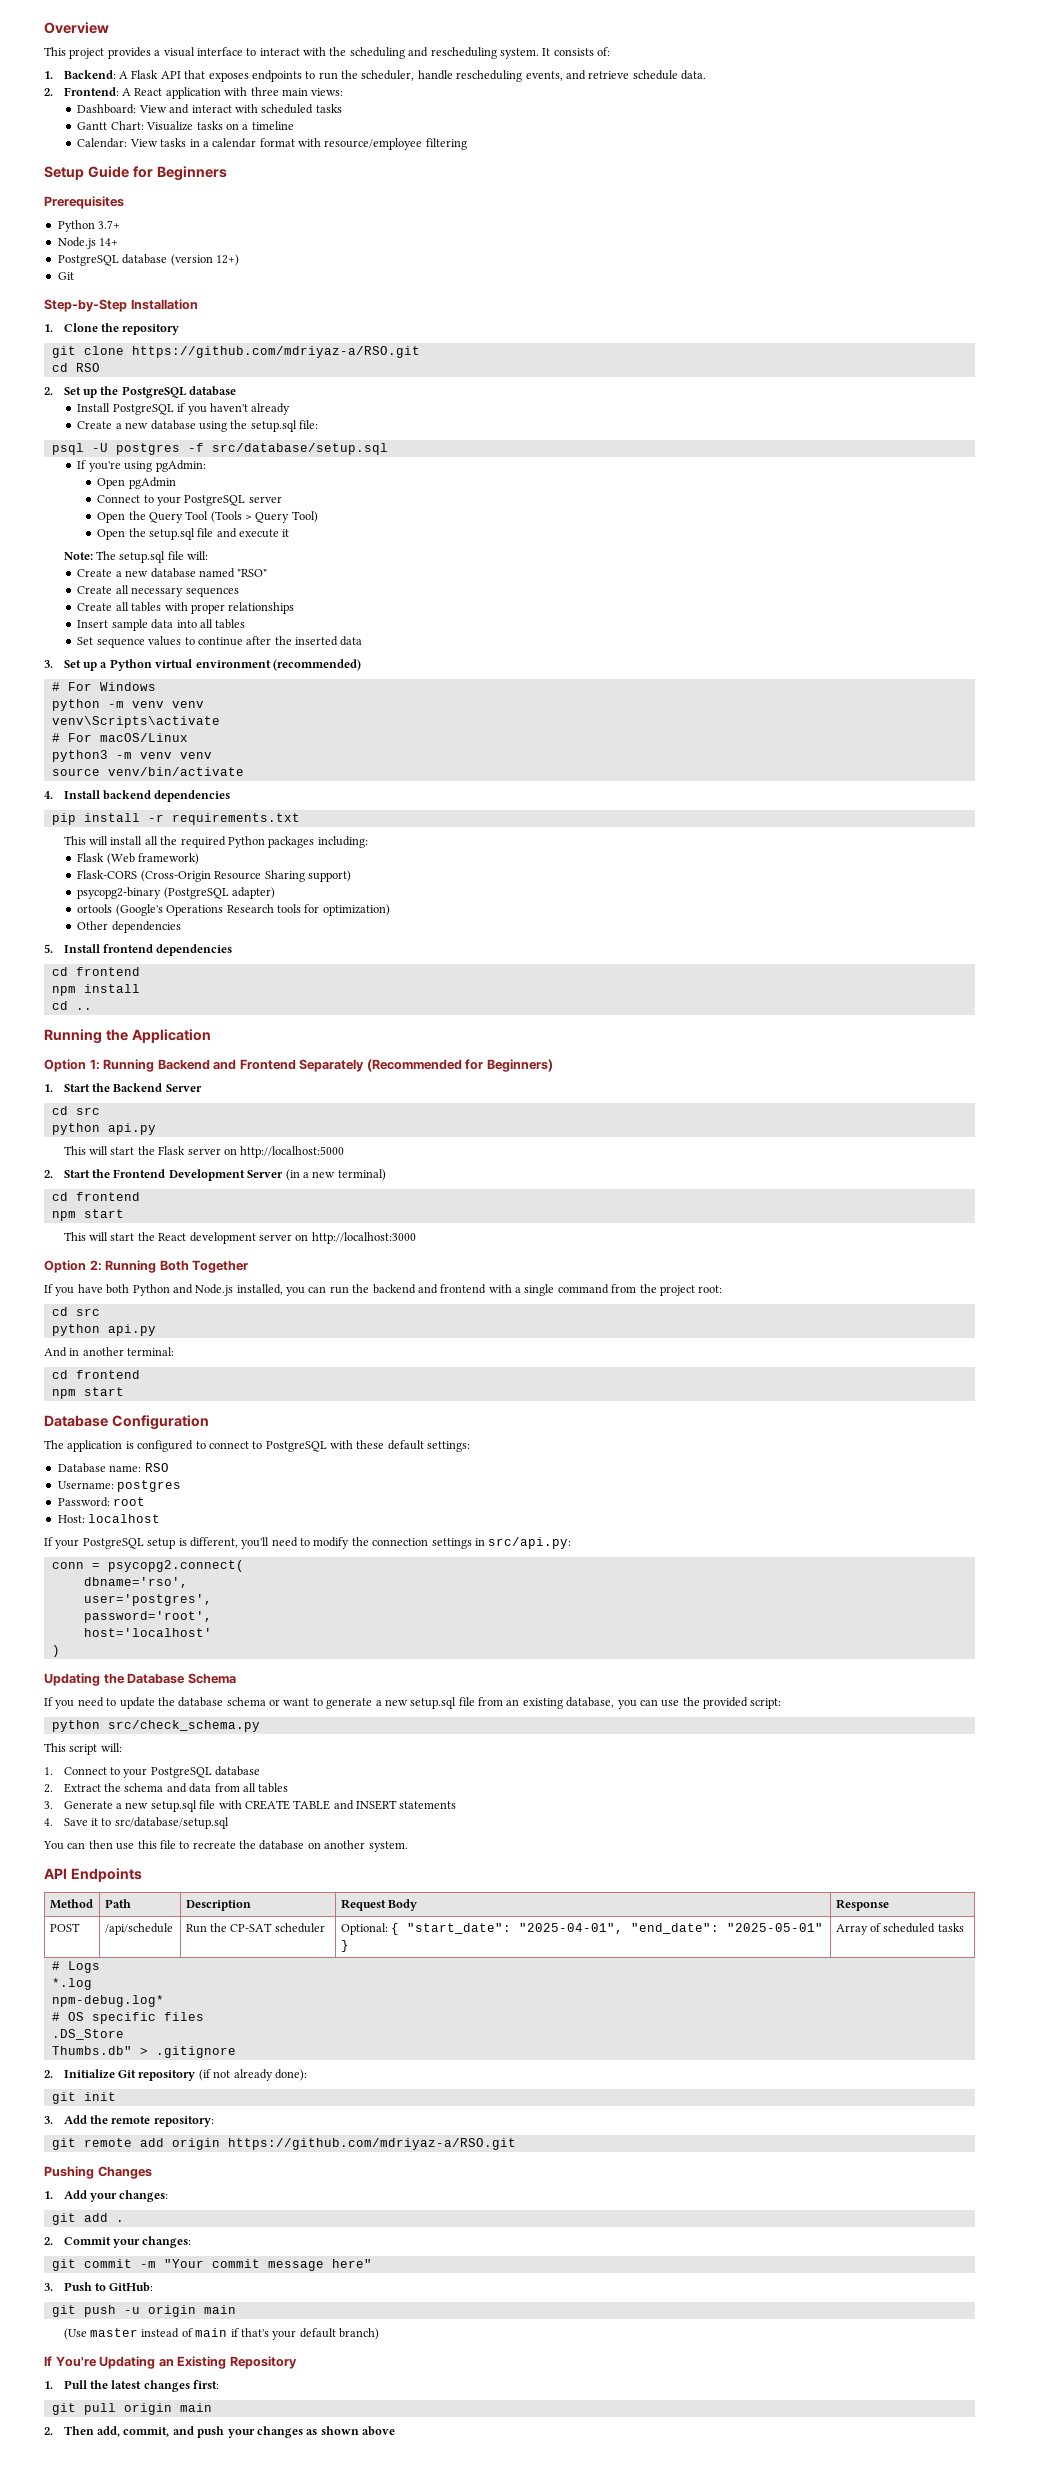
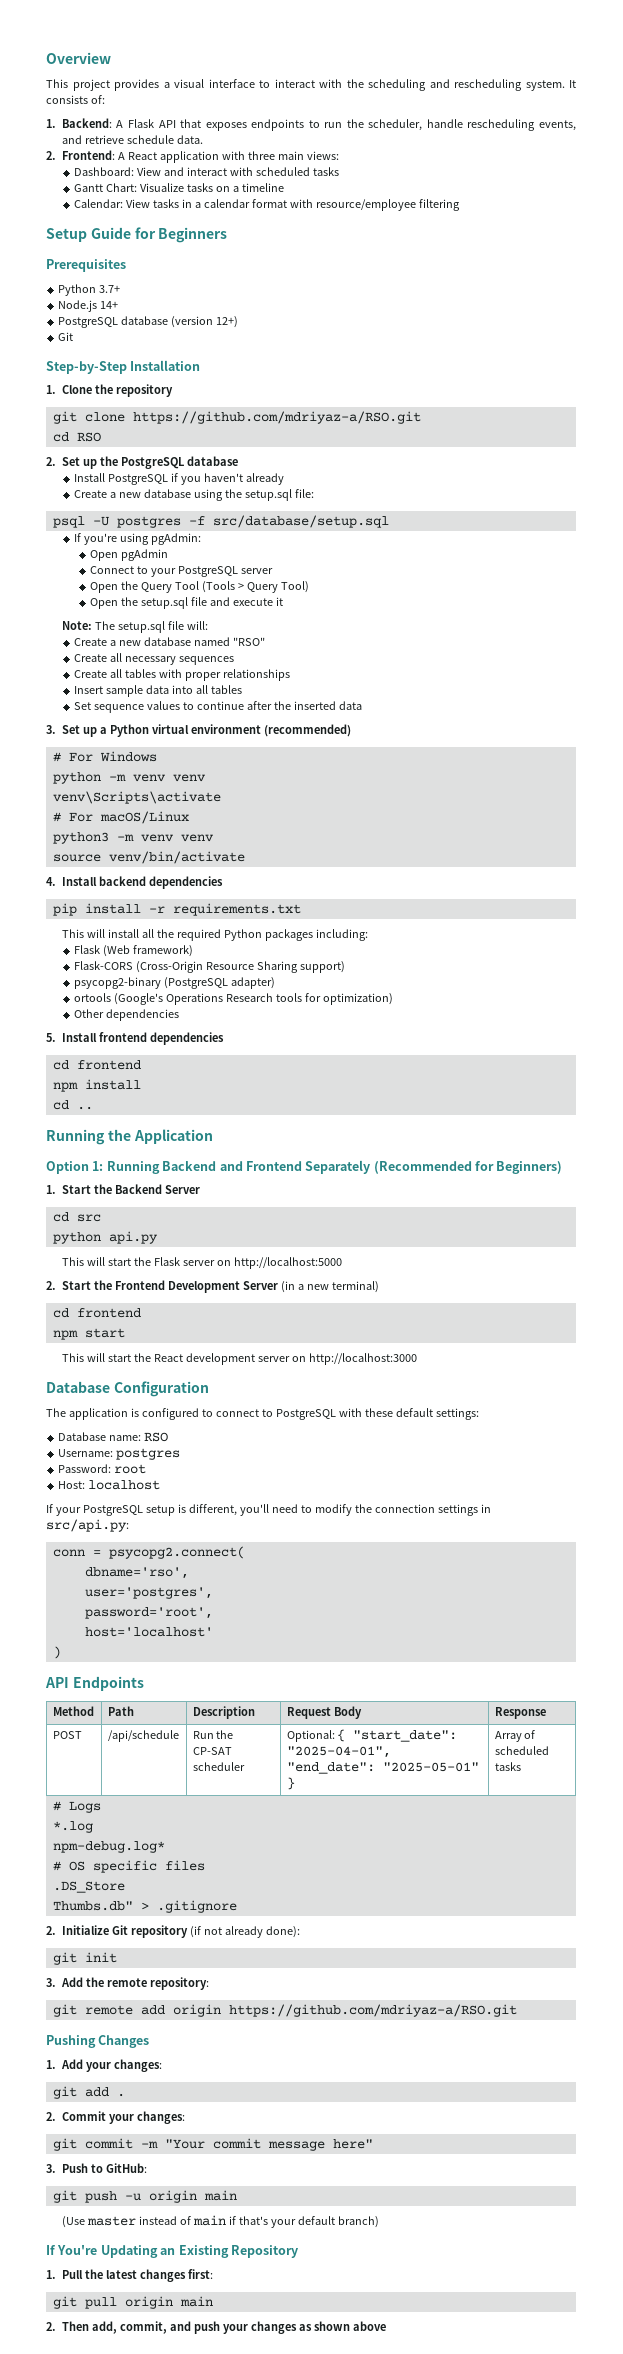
[44,1260,249,1273] [44,1284,723,1296] [51,1307,100,1316] [51,1324,156,1336] [44,1347,175,1357] [51,1370,140,1379] [51,1387,124,1399] // Option 2: Running Both Together // If you have both Python and Node.js installed, you can run the backend and frontend with a single command from the project root: // cd src // python api.py // And in another terminal: // cd frontend // npm start -> (417, 1359) none
[44,1673,236,1686] [44,1697,782,1709] [51,1720,260,1732] [44,1743,122,1755] [44,1766,261,1778] [44,1783,289,1793] [44,1800,457,1812] [44,1817,229,1829] [43,1840,408,1852] // Updating the Database Schema // If you need to update the database schema or want to generate a new setup.sql file from an existing database, you can use the provided script: // python src/check_schema.py // This script will: // 1. Connect to your PostgreSQL database // 2. Extract the schema and data from all tables // 3. Generate a new setup.sql file with CREATE TABLE and INSERT statements // 4. Save it to src/database/setup.sql // You can then use this file to recreate the database on another system. -> (61, 1652) none

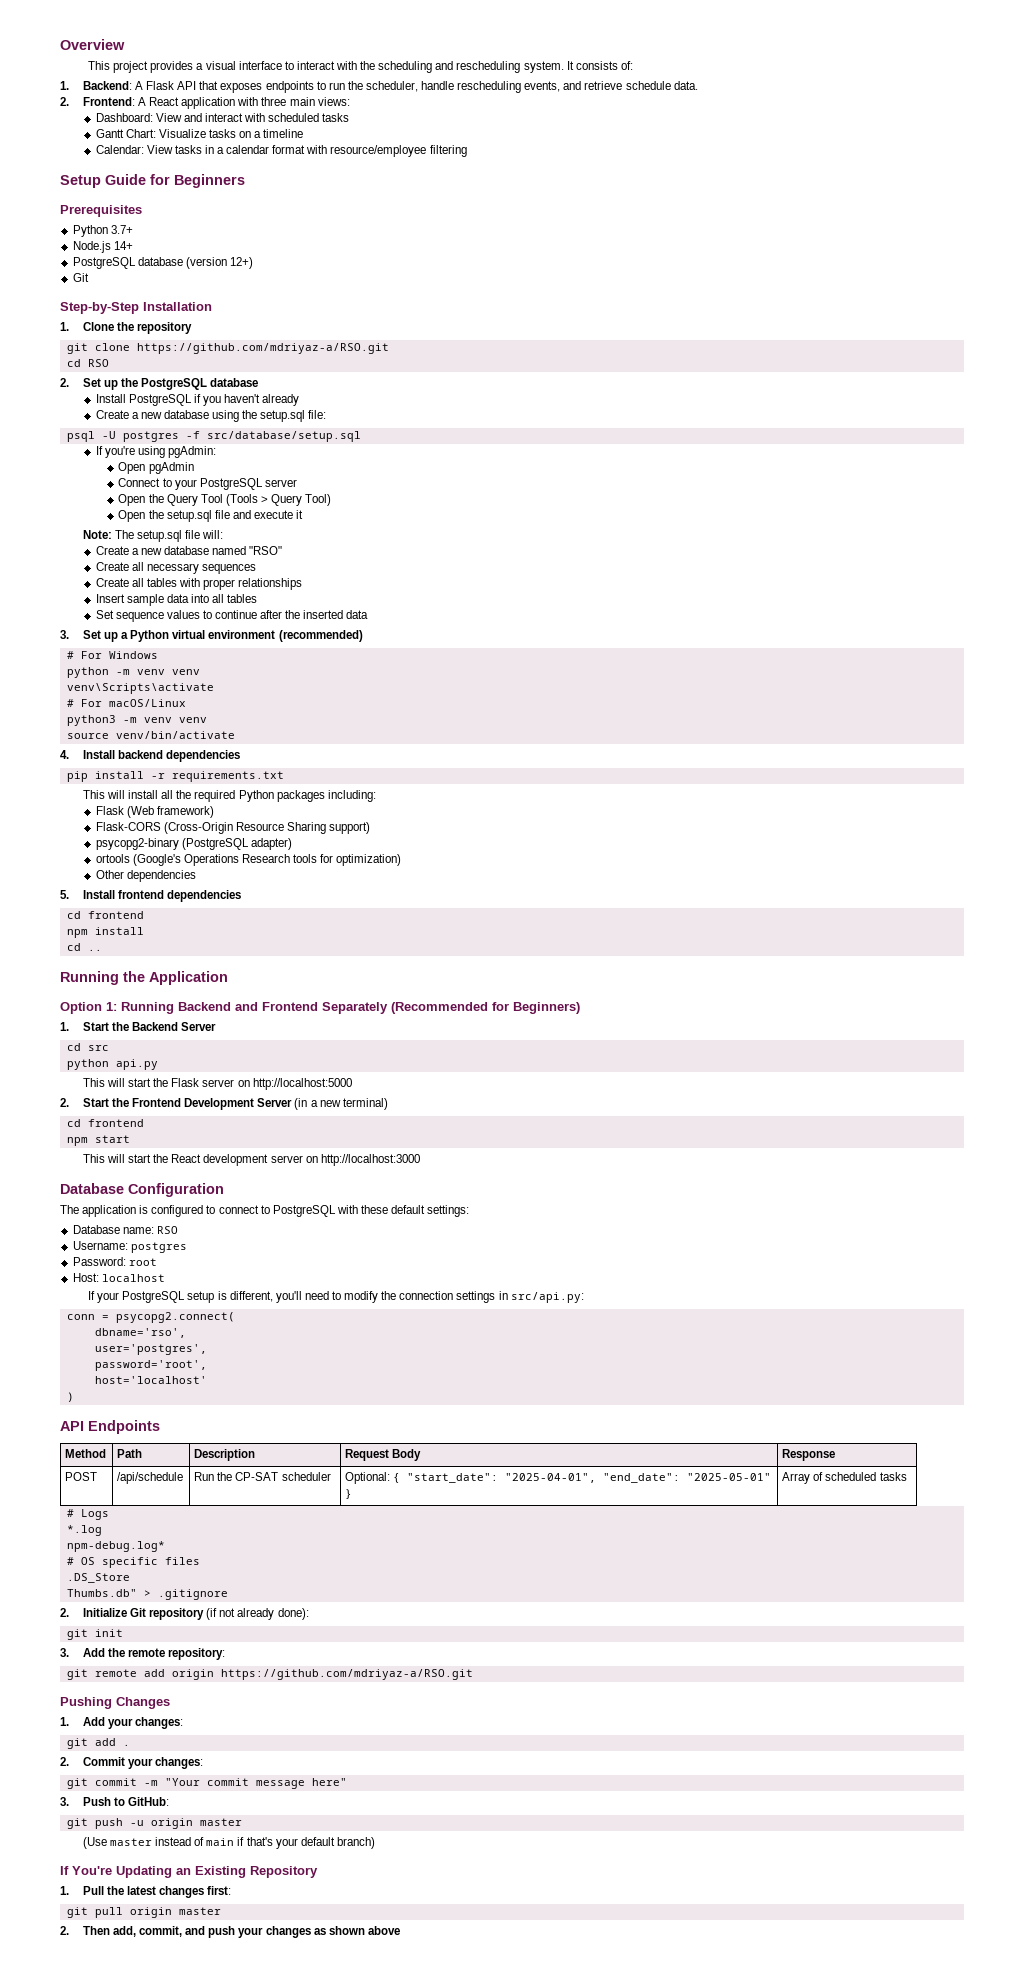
[203,2190,237,2201] main -> [199,1818,242,1826] master
[179,2296,213,2307] main -> [178,1907,221,1915] master

